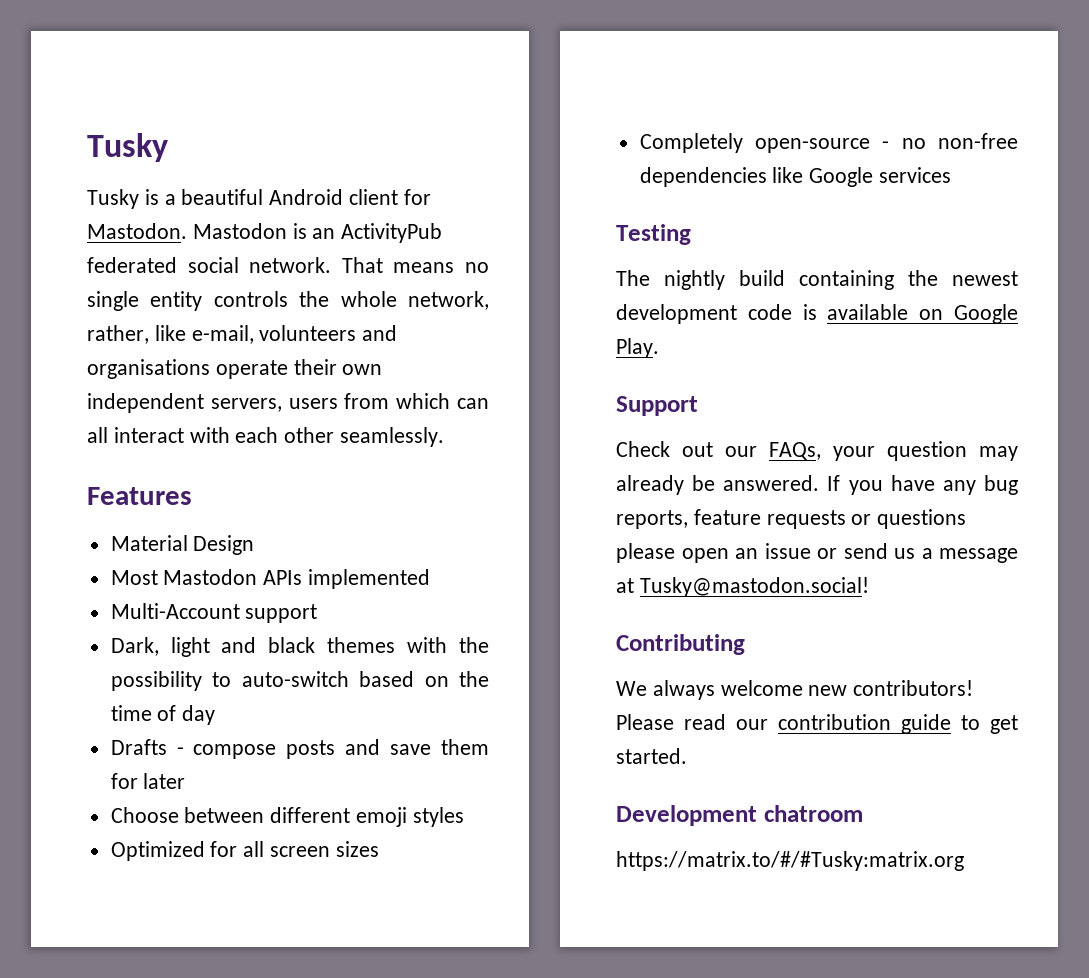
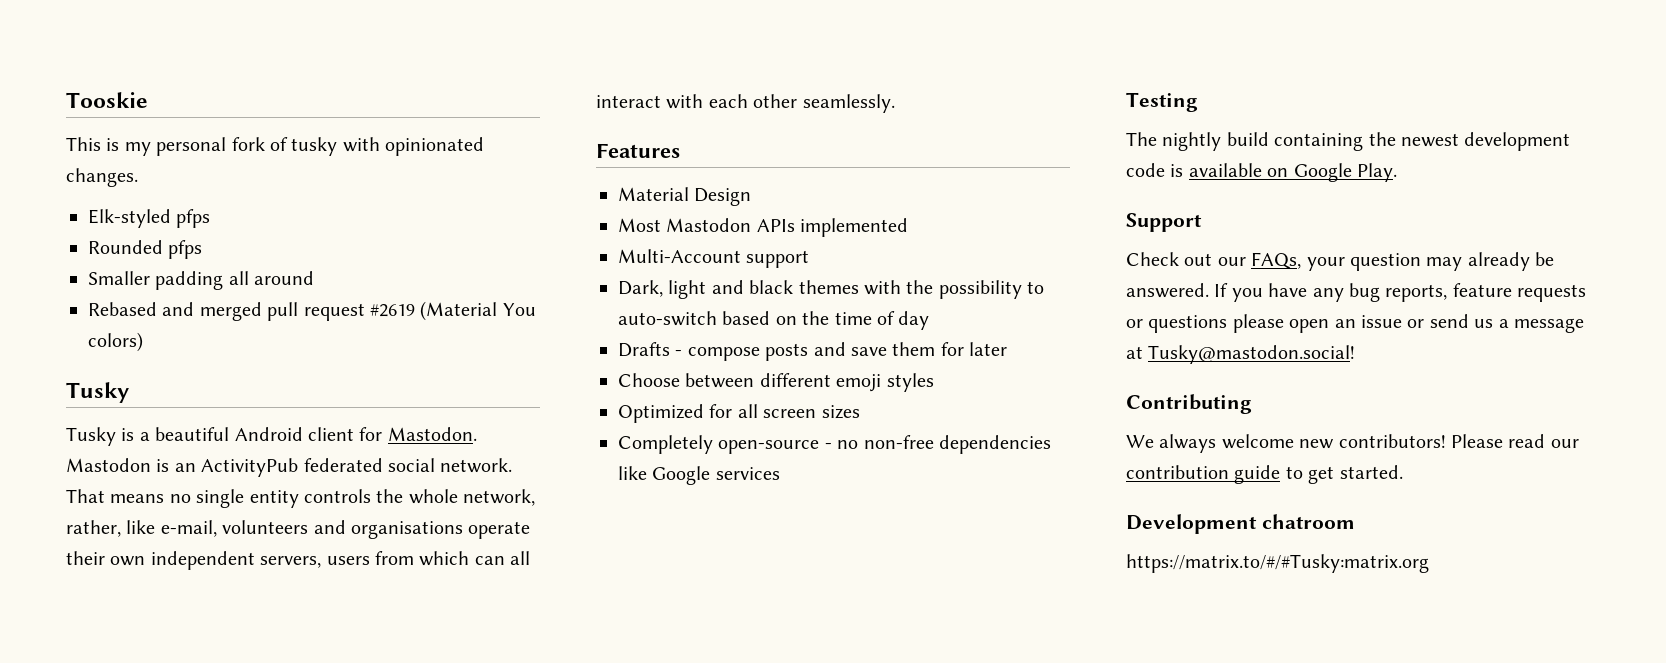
(87, 147) none -> [66,92,148,108] [66,137,485,156] [66,168,138,187] [88,209,211,228] [88,240,203,259] [88,271,315,290] [88,301,536,321] [88,332,143,352] Tooskie // This is my personal fork of tusky with opinionated changes. // Elk-styled pfps // Rounded pfps // Smaller padding all around // Rebased and merged pull request #2619 (Material You colors) //

